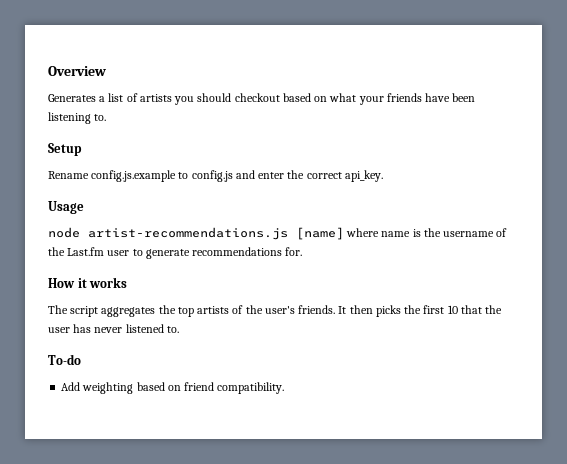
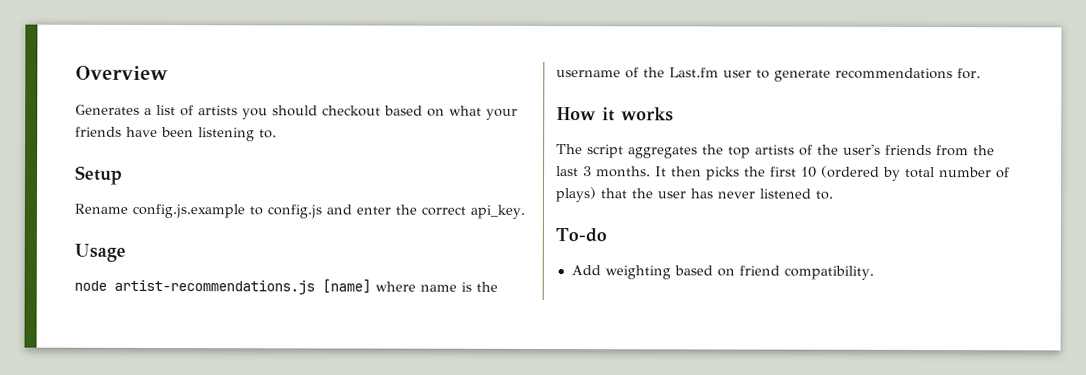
[298,305,336,314] friends. -> [885,144,995,157] [556,166,651,178] friends from the last 3 months.
(458, 309) none -> [821,165,1010,181] [555,187,597,203] (ordered by total number of plays)

